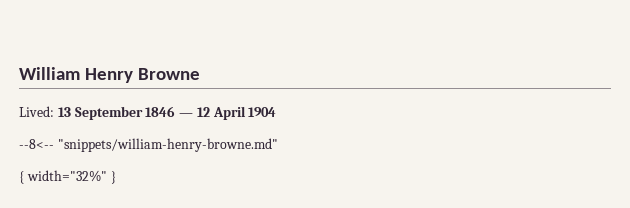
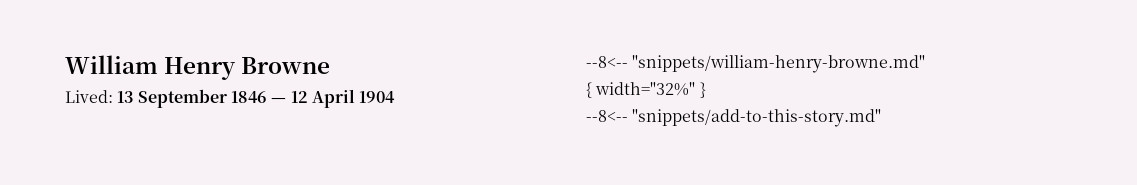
(116, 177) none -> [586,109,882,127] // --8<-- "snippets/add-to-this-story.md"

